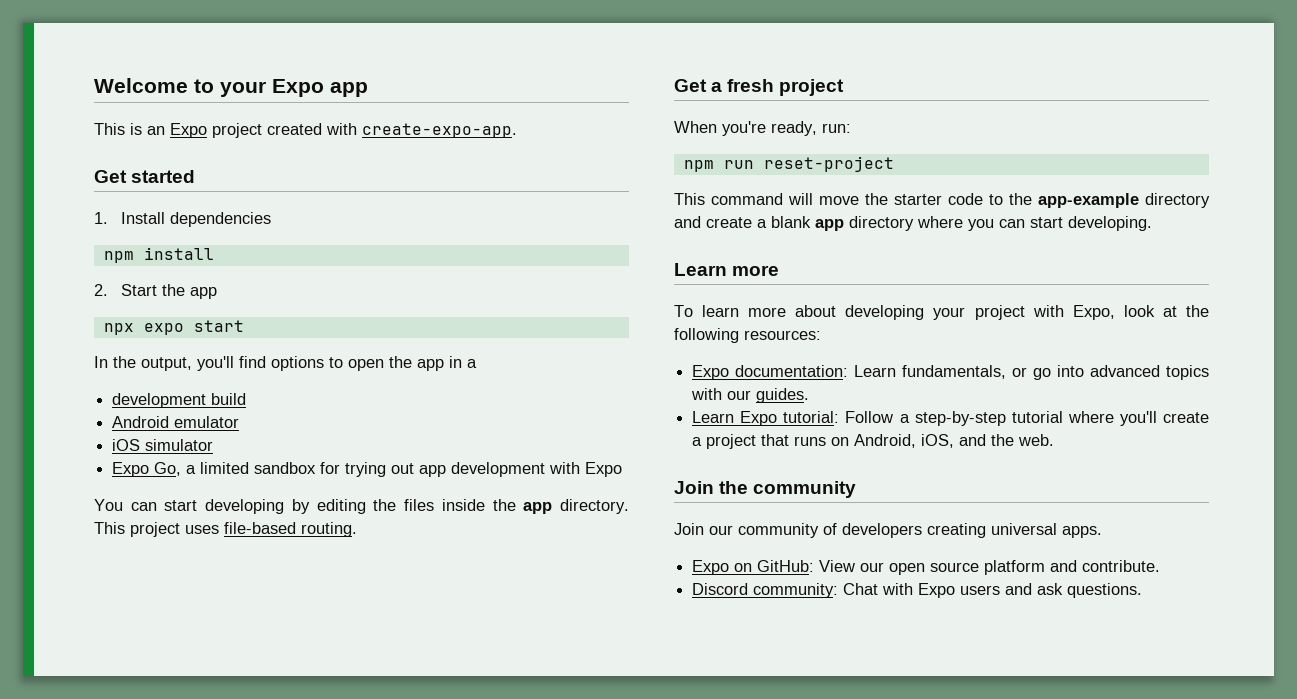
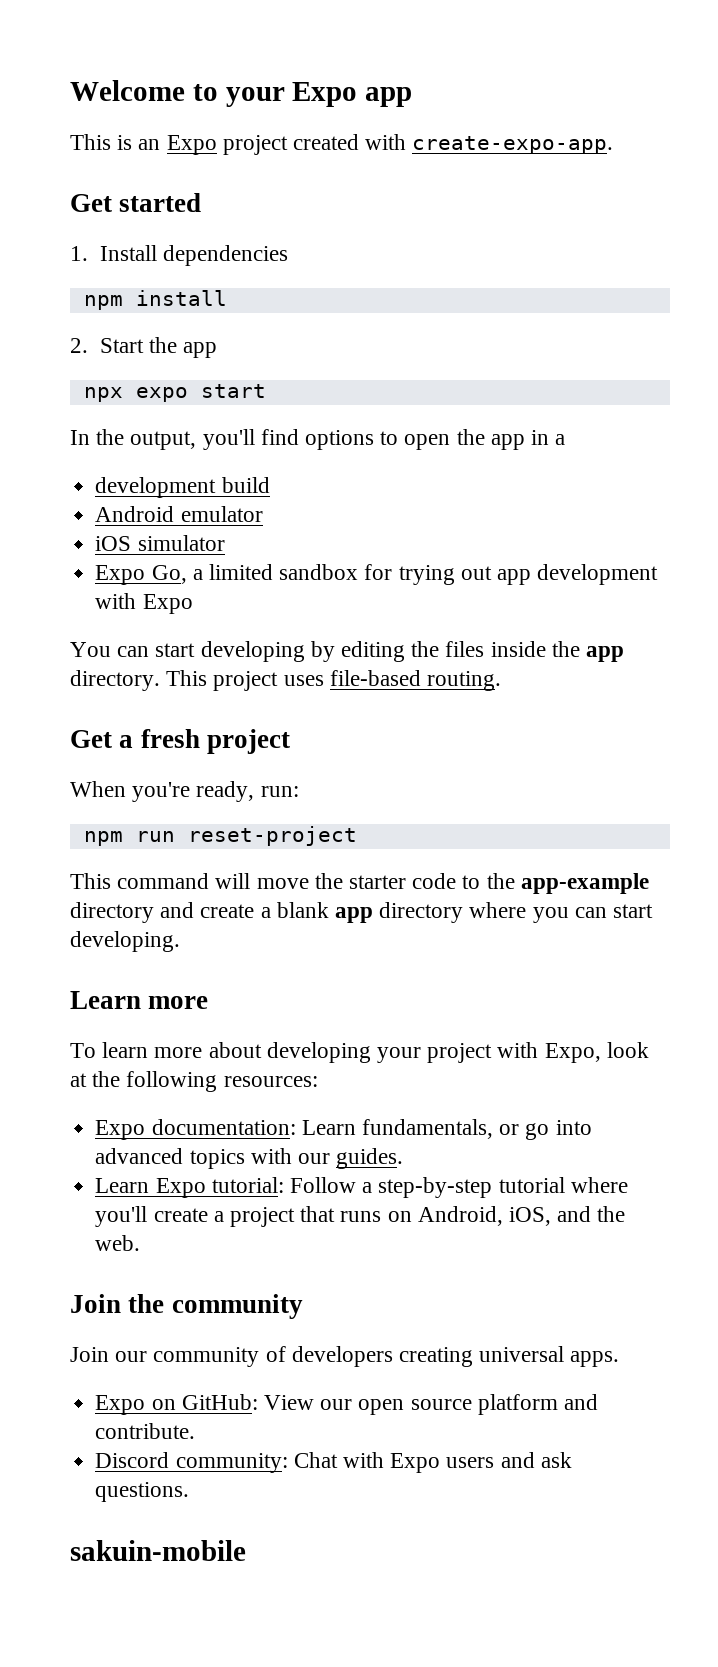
(1143, 590) none -> [70,1540,246,1561] // sakuin-mobile

